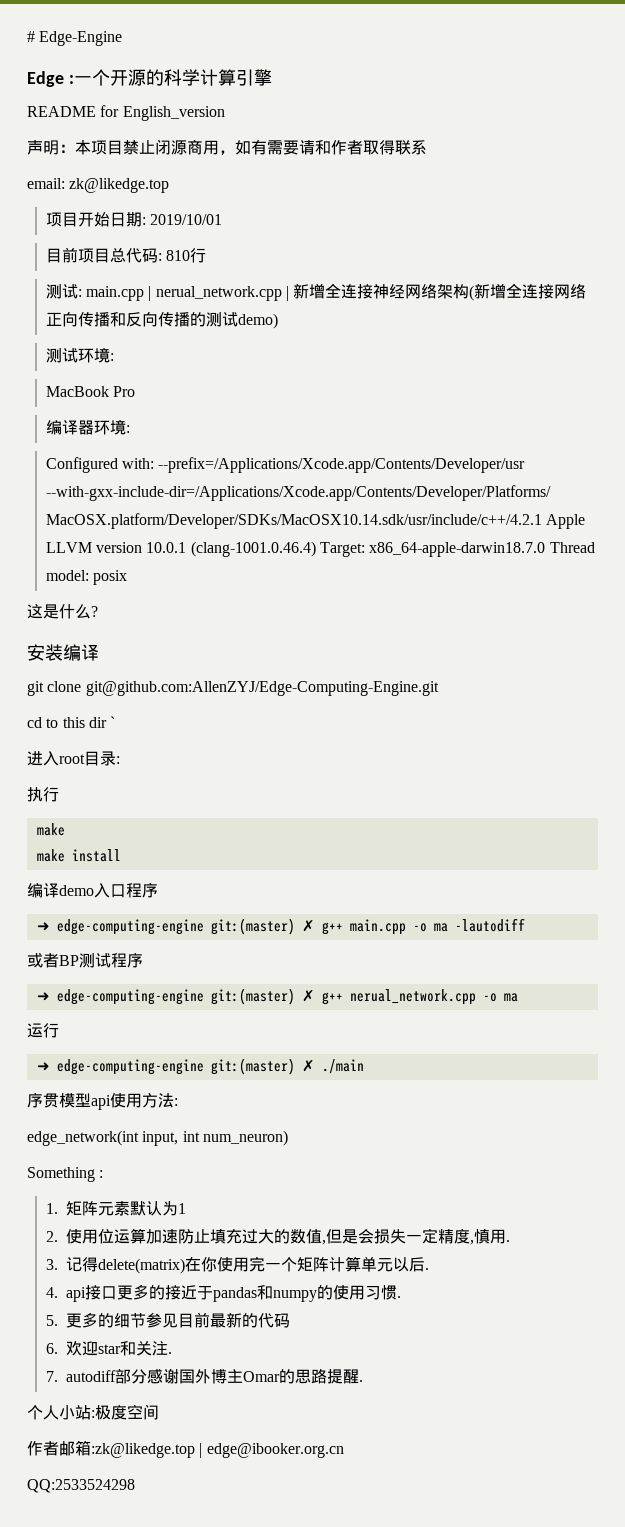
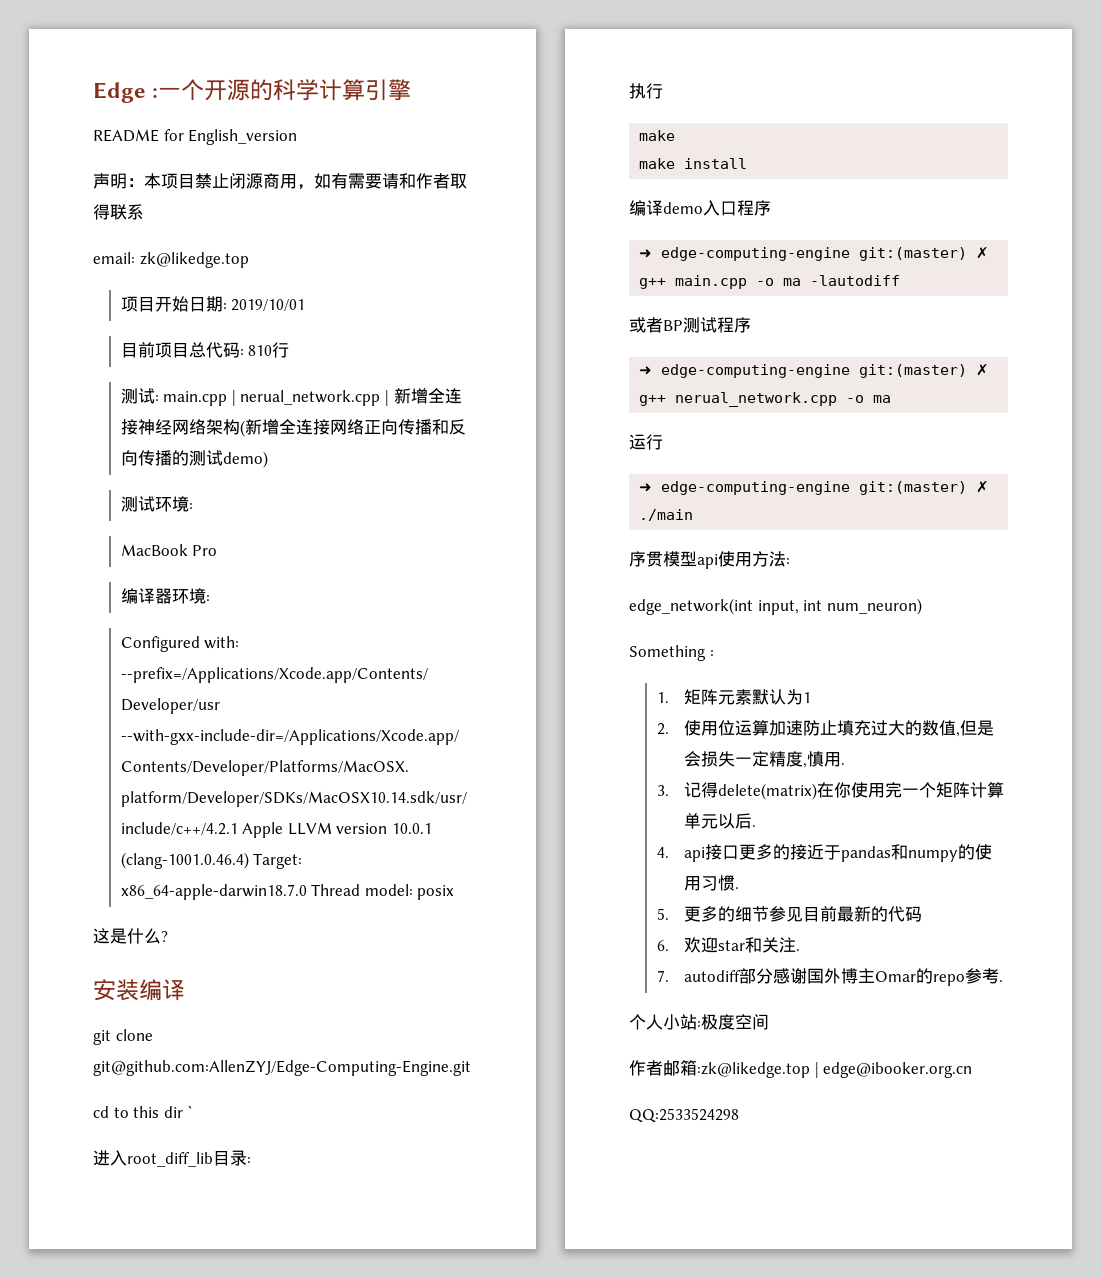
[27,31,123,46] # Edge-Engine // -> (93, 92) none
[59,754,85,764] root -> [127,1152,213,1167] root_diff_lib
[294,1369,359,1384] 思路提醒 -> [933,968,1000,986] repo参考

